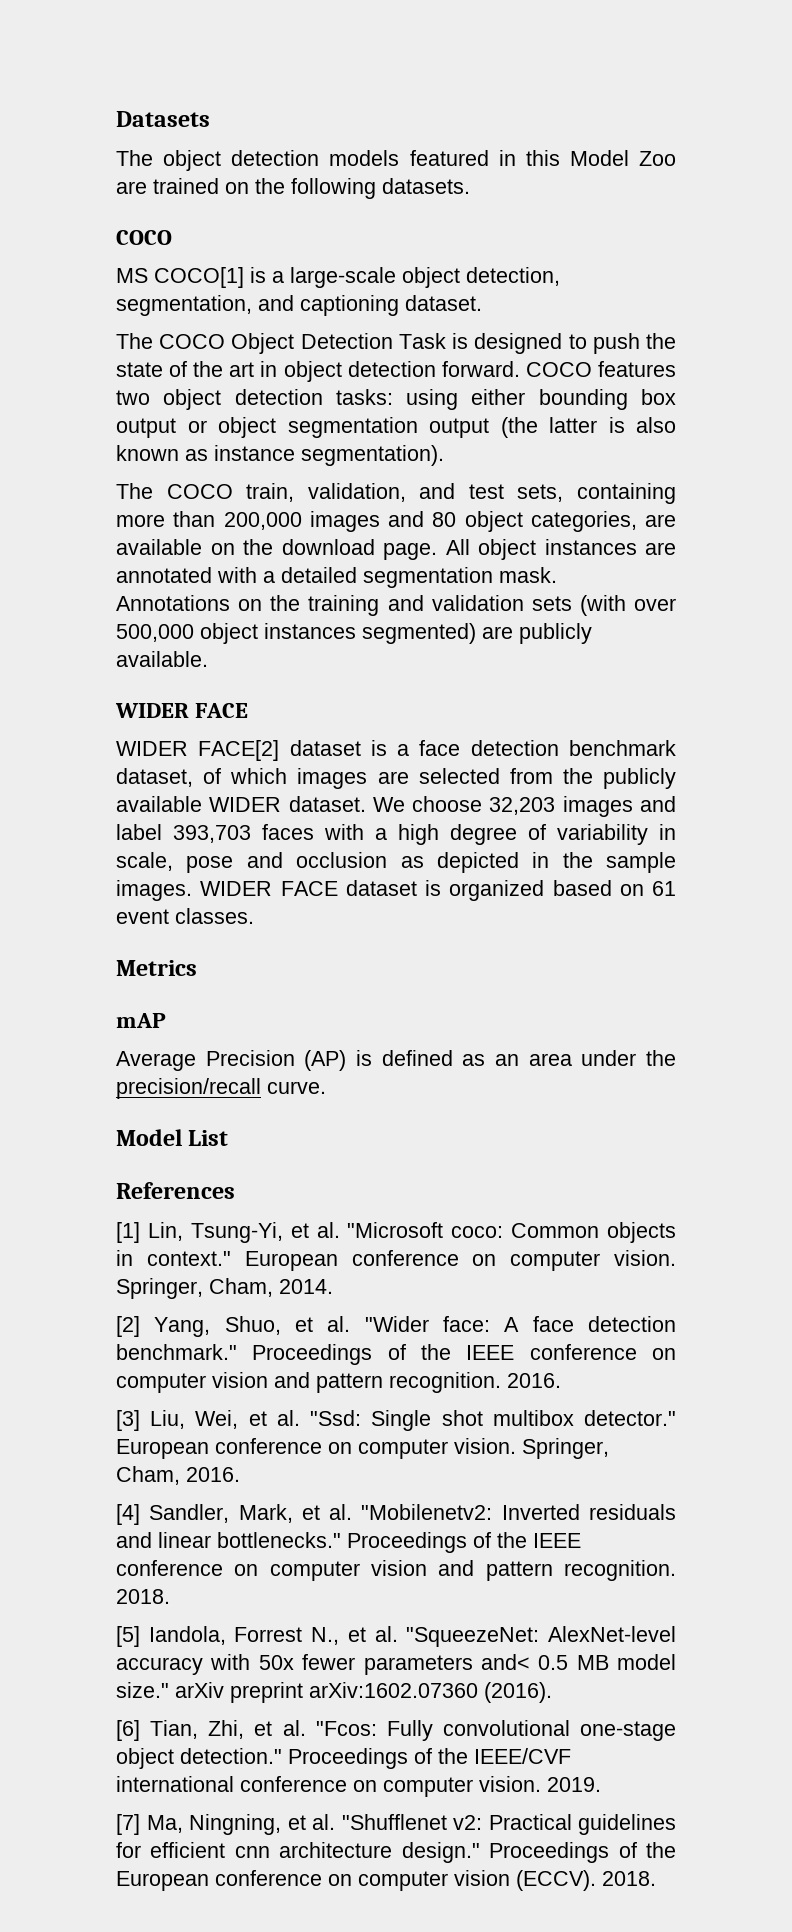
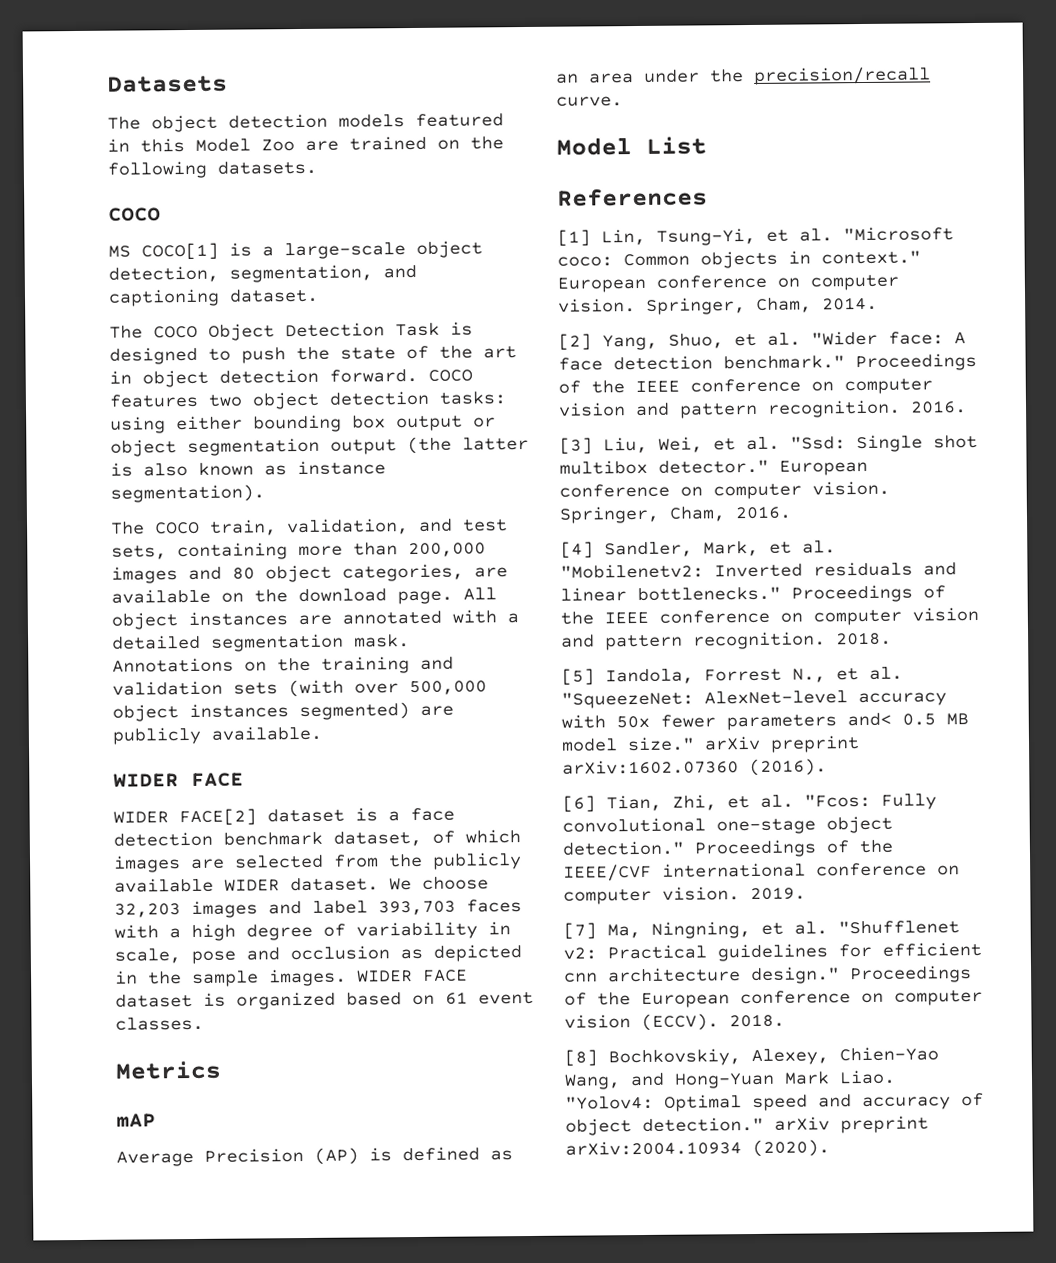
(656, 1878) none -> [564,1046,939,1067] [564,1069,896,1090] [565,1092,984,1112] [565,1115,929,1136] [565,1139,830,1158] // [8] Bochkovskiy, Alexey, Chien-Yao Wang, and Hong-Yuan Mark Liao. "Yolov4: Optimal speed and accuracy of object detection." arXiv preprint arXiv:2004.10934 (2020).

